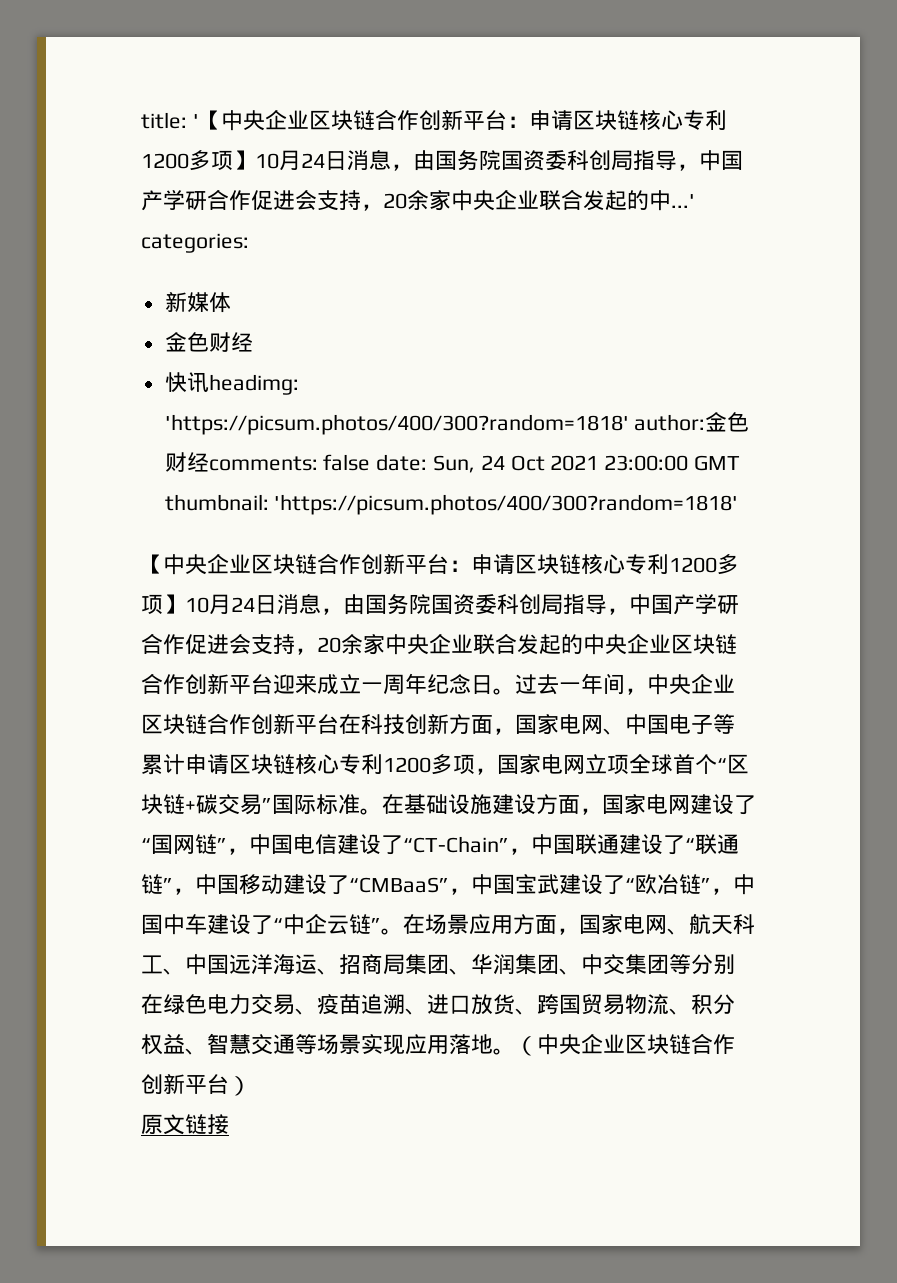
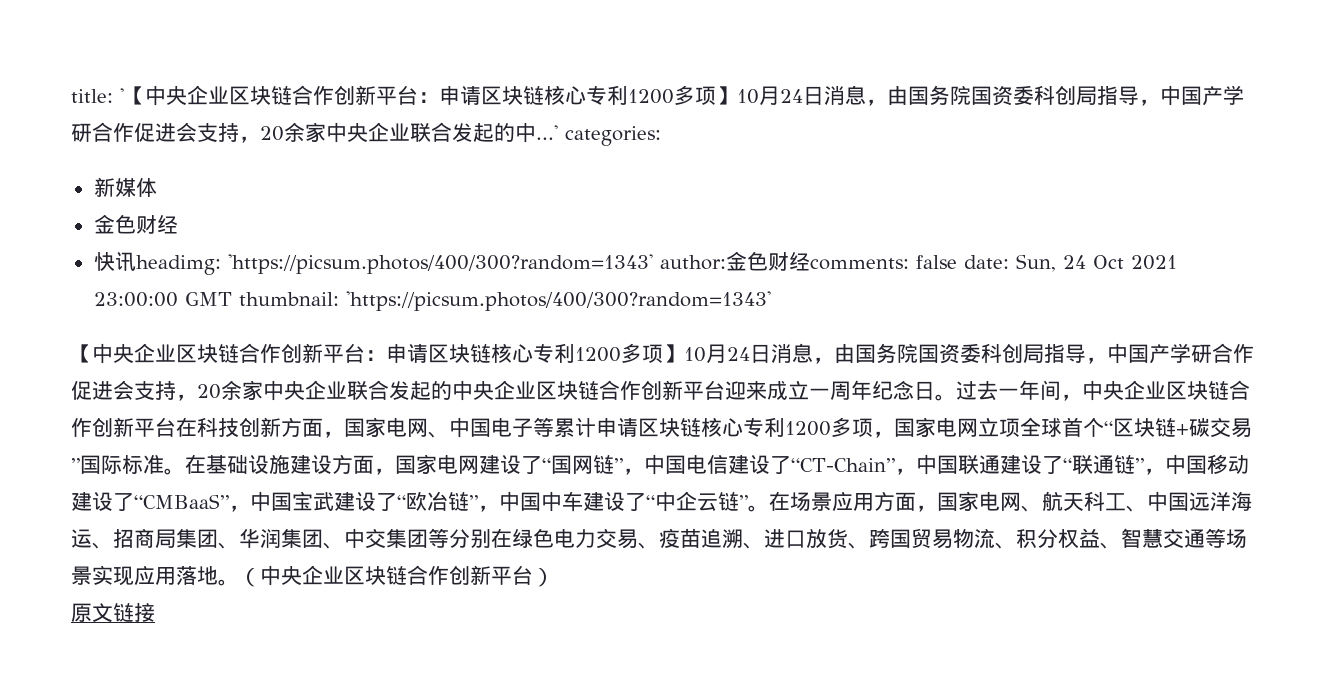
[164,414,629,435] 'https://picsum.photos/400/300?random=1818' -> [227,254,653,274] 'https://picsum.photos/400/300?random=1343'
[274,494,739,515] 'https://picsum.photos/400/300?random=1818' -> [345,291,771,311] 'https://picsum.photos/400/300?random=1343'

